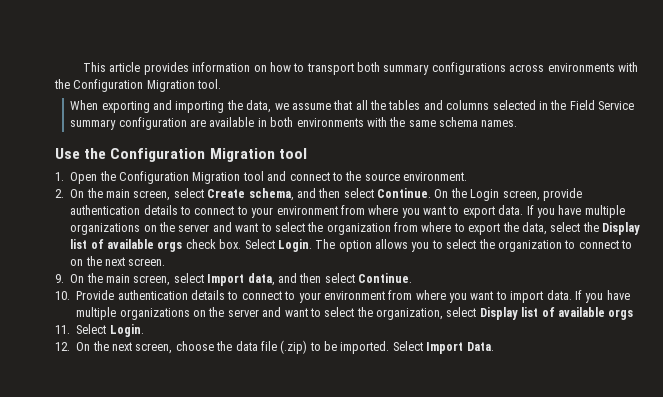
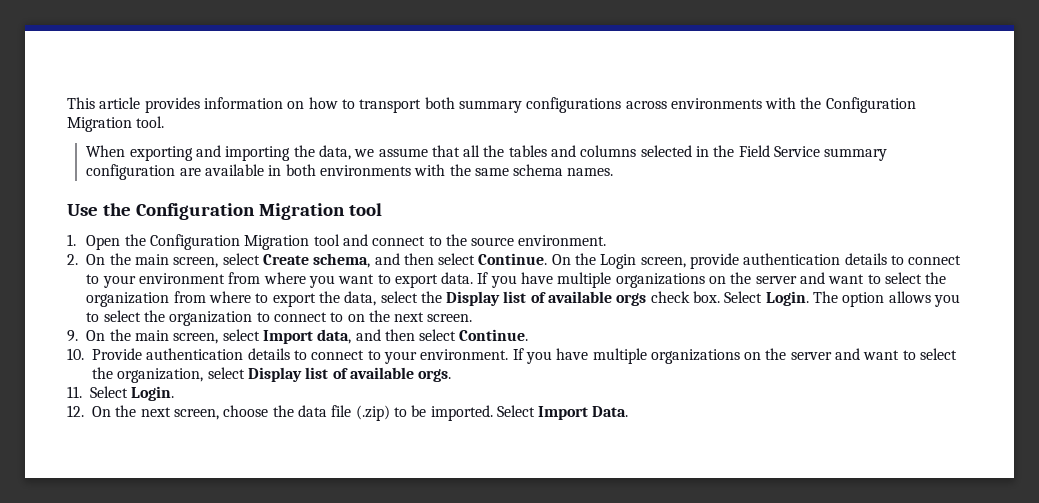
[323,290,572,303] environment from where you want to import data. -> [420,349,509,360] environment.
[608,309,634,320] orgs -> [418,369,452,382] orgs.

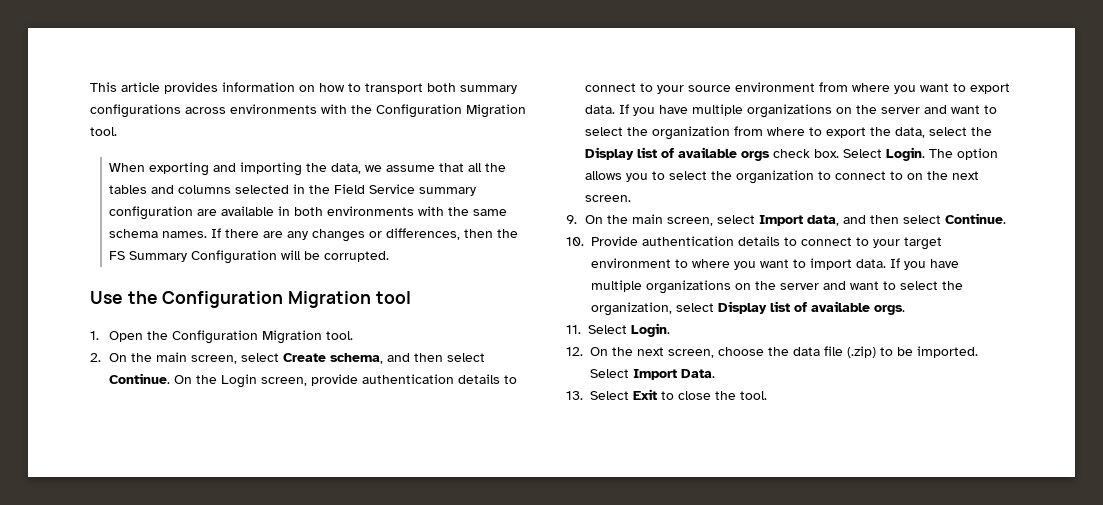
(614, 172) none -> [211,228,519,242] [109,250,390,264] If there are any changes or differences, then the FS Summary Configuration will be corrupted.
[313,234,607,246] tool and connect to the source environment. -> [326,331,354,340] tool.
(136, 281) none -> [688,85,732,92] source
[420,349,509,360] environment. -> [904,237,942,250] [591,258,886,270] target environment to where you want to import data.
(629, 411) none -> [566,389,767,400] // 13. Select Exit to close the tool.

